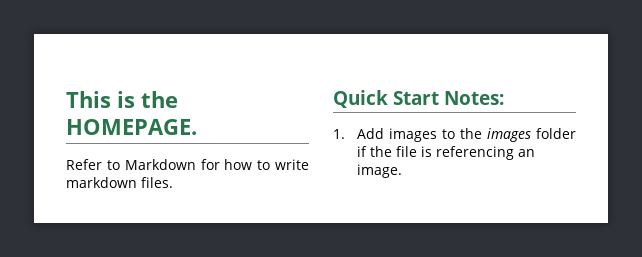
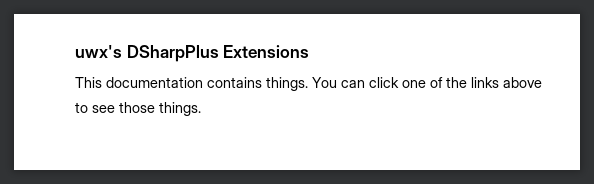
[66,91,178,108] [66,119,197,135] [66,159,310,170] [66,177,173,188] [333,90,505,108] [333,128,576,142] [356,146,535,160] [356,164,402,178] This is the HOMEPAGE. // Refer to Markdown for how to write markdown files. // Quick Start Notes: // 1. Add images to the images folder if the file is referencing an image. -> [75,45,310,62] [75,77,542,91] [75,102,201,116] uwx's DSharpPlus Extensions // This documentation contains things. You can click one of the links above to see those things.

